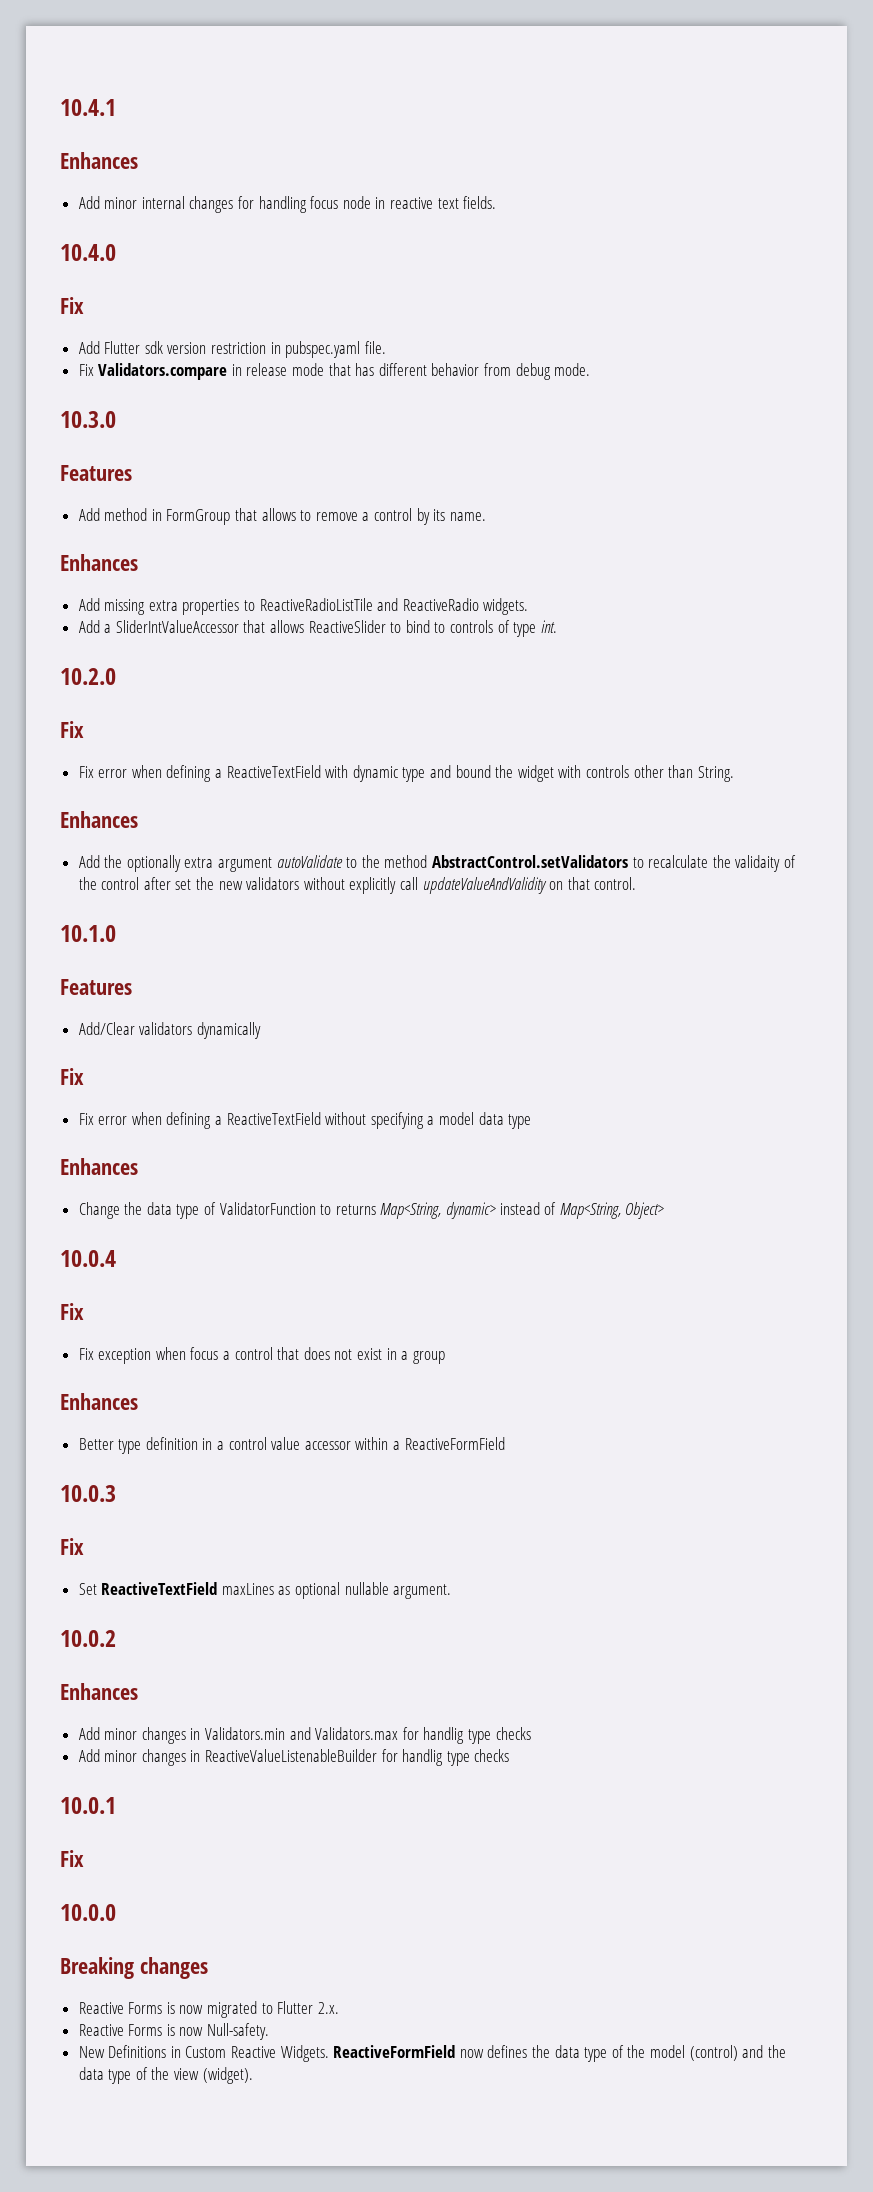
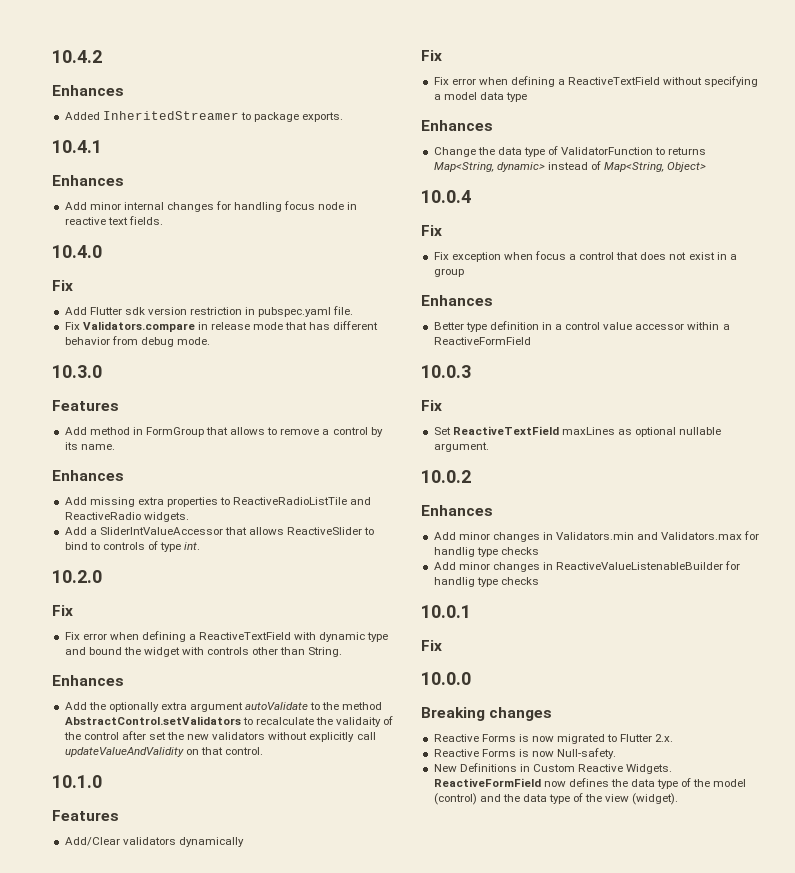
(60, 107) none -> [52,50,102,63] [52,85,124,96] [64,111,344,122] 10.4.2 // Enhances // Added InheritedStreamer to package exports. //

